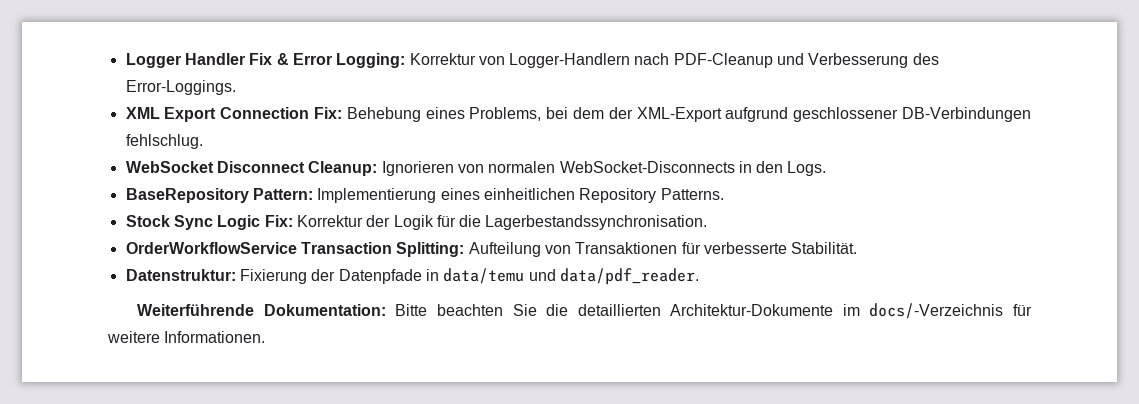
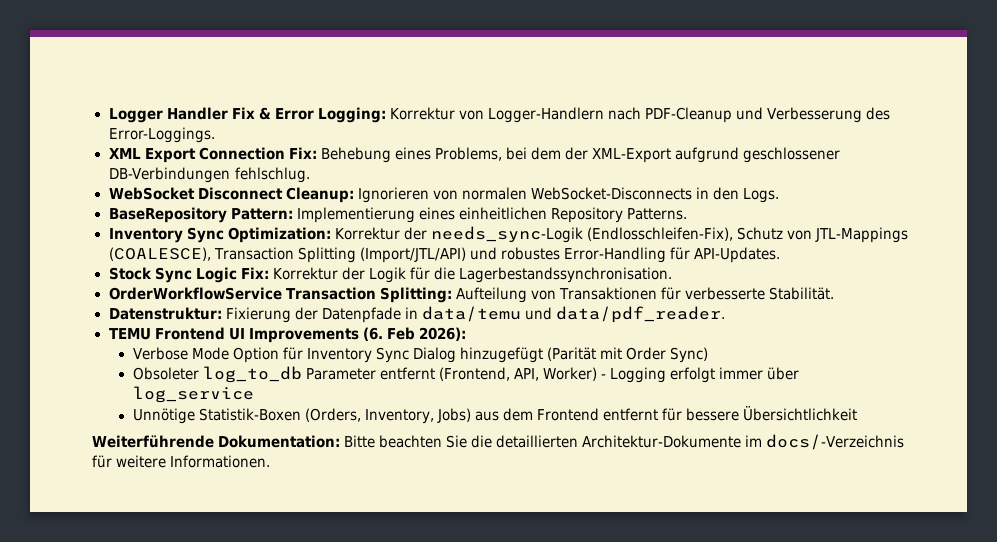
(724, 194) none -> [108,226,908,243] [108,247,780,263] // Inventory Sync Optimization: Korrektur der needs_sync-Logik (Endlosschleifen-Fix), Schutz von JTL-Mappings (COALESCE), Transaction Splitting (Import/JTL/API) und robustes Error-Handling für API-Updates.
(699, 276) none -> [108,327,466,343] [132,347,709,363] [132,366,800,383] [132,386,254,403] [132,406,858,424] // TEMU Frontend UI Improvements (6. Feb 2026): // Verbose Mode Option für Inventory Sync Dialog hinzugefügt (Parität mit Order Sync) // Obsoleter log_to_db Parameter entfernt (Frontend, API, Worker) - Logging erfolgt immer über log_service // Unnötige Statistik-Boxen (Orders, Inventory, Jobs) aus dem Frontend entfernt für bessere Übersichtlichkeit

